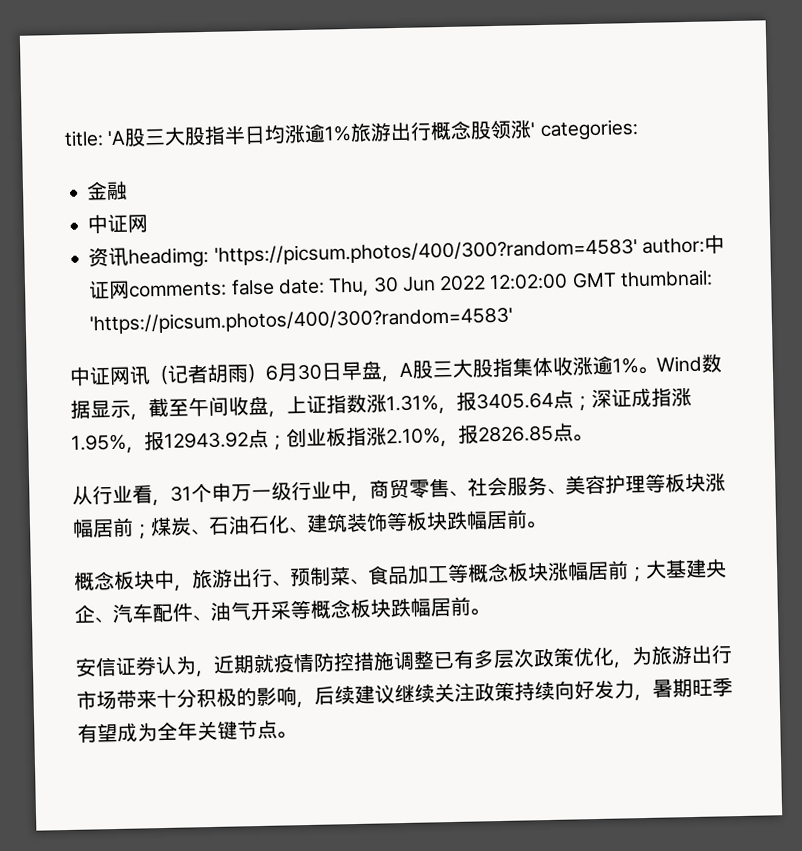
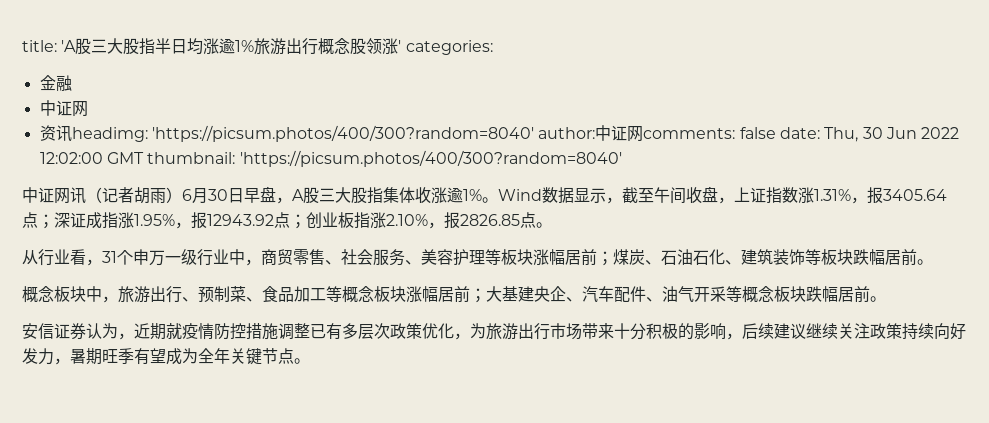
[213,238,638,266] 'https://picsum.photos/400/300?random=4583' -> [151,125,534,142] 'https://picsum.photos/400/300?random=8040'
[89,306,514,335] 'https://picsum.photos/400/300?random=4583' -> [239,150,622,167] 'https://picsum.photos/400/300?random=8040'

